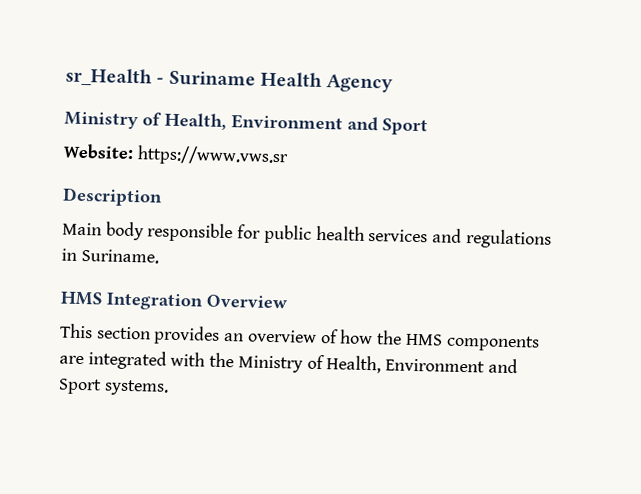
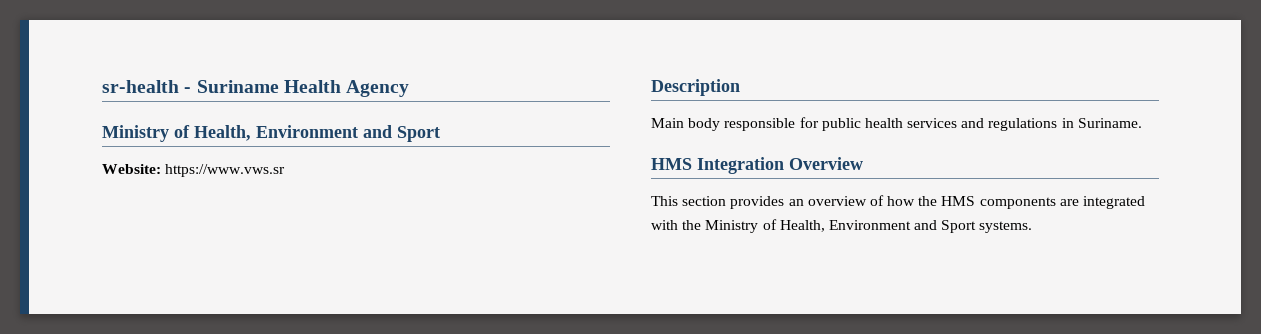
[65,67,152,87] sr_Health -> [102,80,179,93] sr-health

